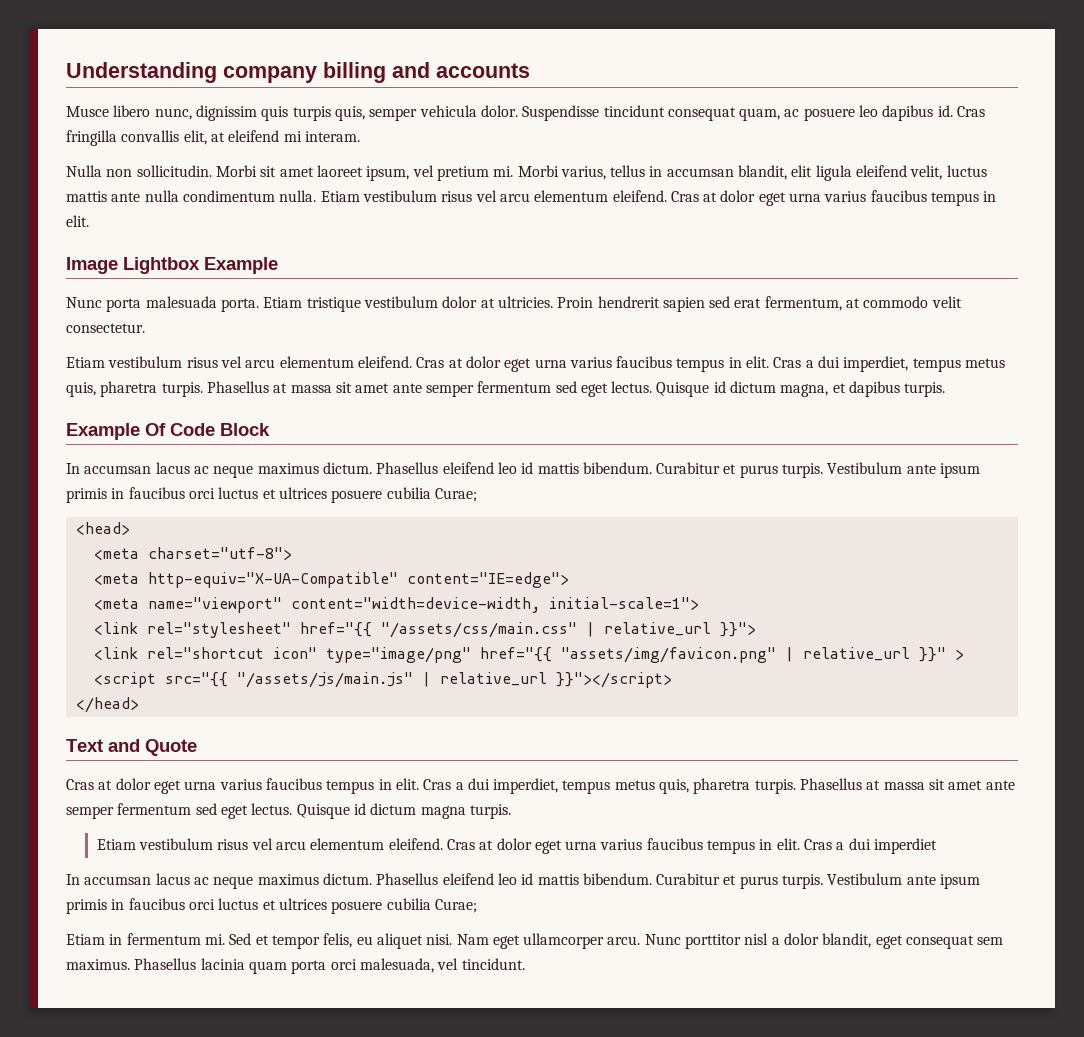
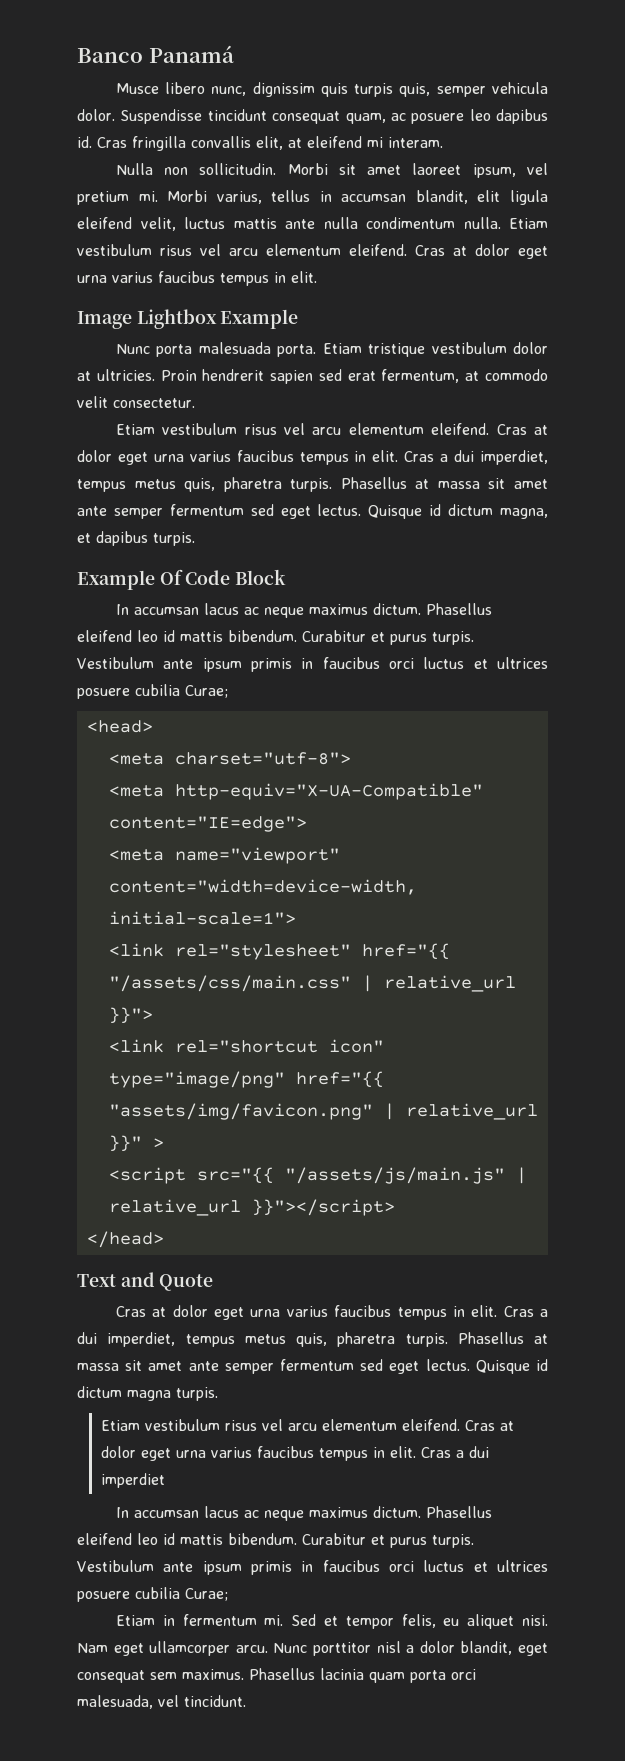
[66,62,530,83] Understanding company billing and accounts -> [77,45,234,63] Banco Panamá

